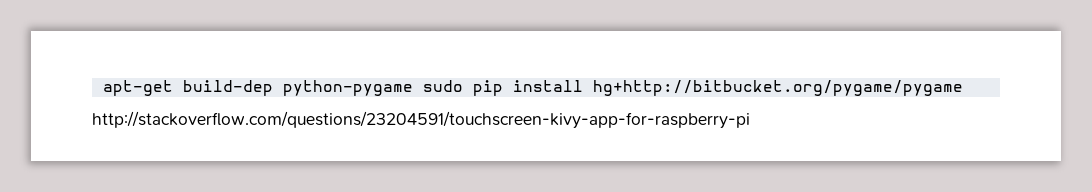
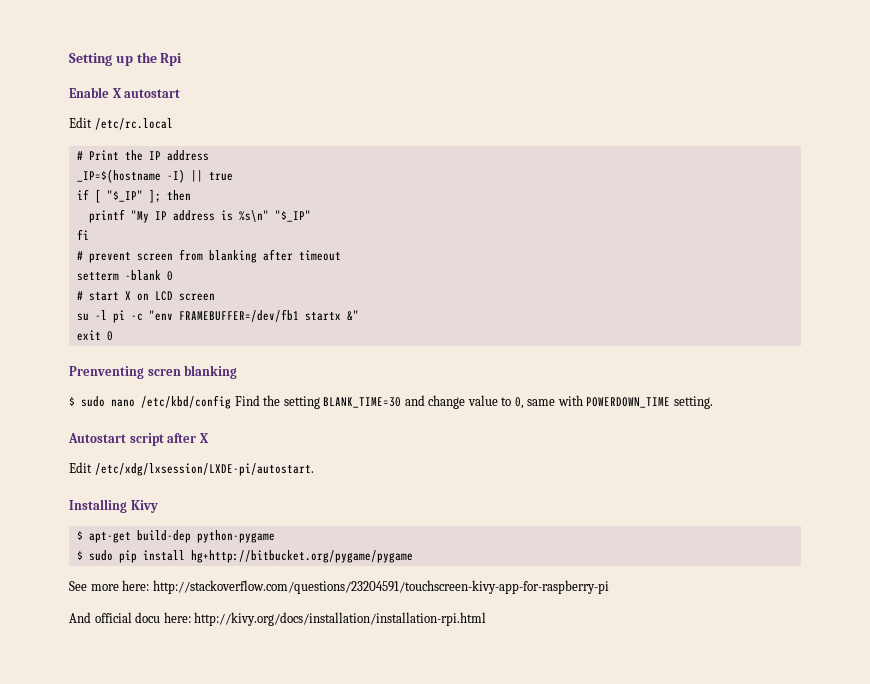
(102, 88) none -> [69,52,183,66] [69,87,181,98] [69,117,173,130] [76,150,209,161] [76,169,233,183] [76,189,191,203] [88,209,311,223] [76,229,89,240] [76,249,341,263] [76,270,173,281] [76,291,215,301] [76,309,359,323] [76,330,113,341] [69,365,238,379] [69,395,713,409] [68,433,208,446] [69,462,314,476] [69,499,158,513] [76,531,83,540] Setting up the Rpi // Enable X autostart // Edit /etc/rc.local // # Print the IP address // _IP=$(hostname -I) || true // if [ "$_IP" ]; then // printf "My IP address is %s\n" "$_IP" // fi // # prevent screen from blanking after timeout // setterm -blank 0 // # start X on LCD screen // su -l pi -c "env FRAMEBUFFER=/dev/fb1 startx &" // exit 0 // Prenventing scren blanking // $ sudo nano /etc/kbd/config Find the setting BLANK_TIME=30 and change value to 0, same with POWERDOWN_TIME setting. // Autostart script after X // Edit /etc/xdg/lxsession/LXDE-pi/autostart. // Installing Kivy // $
(413, 88) none -> [76,551,83,560] // $
[92,111,750,129] http://stackoverflow.com/questions/23204591/touchscreen-kivy-app-for-raspberry-pi -> [69,580,609,594] [69,612,487,626] See more here: http://stackoverflow.com/questions/23204591/touchscreen-kivy-app-for-raspberry-pi // And official docu here: http://kivy.org/docs/installation/installation-rpi.html

